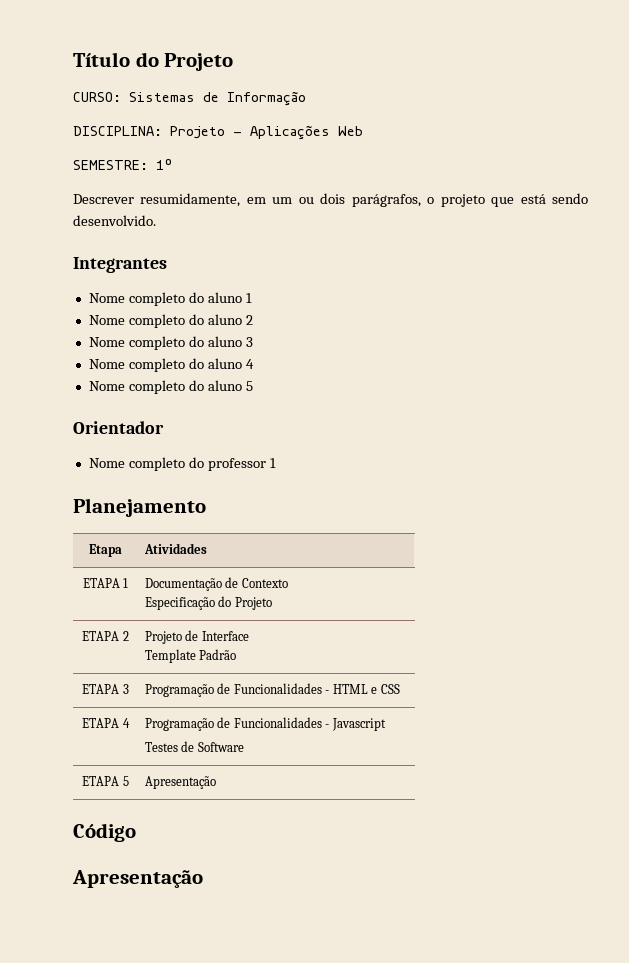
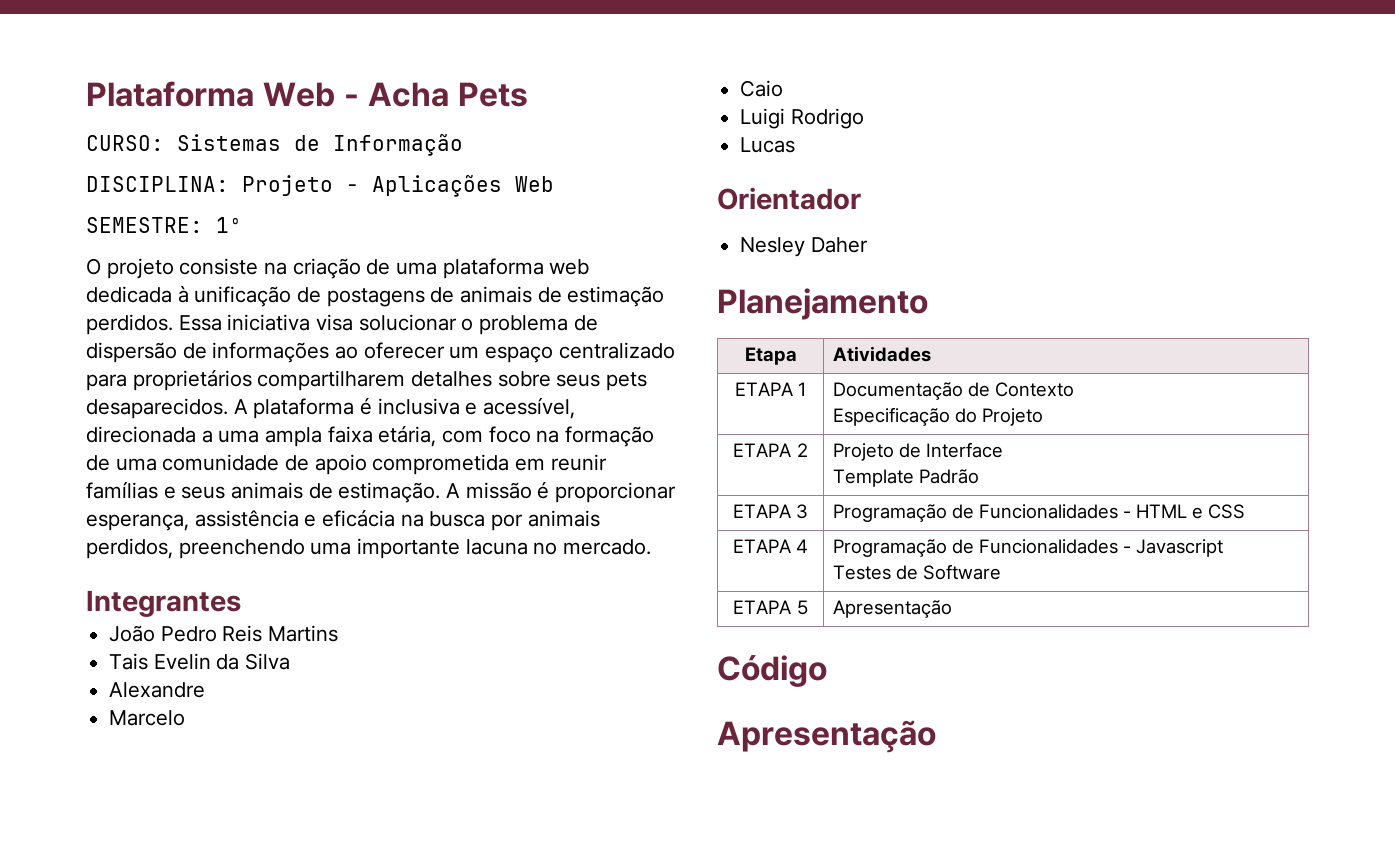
[73,52,234,71] Título do Projeto -> [86,81,528,107] Plataforma Web - Acha Pets
[73,193,588,207] [73,215,156,226] [73,257,167,273] [88,292,252,306] [88,314,253,328] [88,336,253,350] [88,358,254,372] [88,380,253,394] [73,421,164,434] [88,457,276,471] Descrever resumidamente, em um ou dois parágrafos, o projeto que está sendo desenvolvido. // Integrantes // Nome completo do aluno 1 // Nome completo do aluno 2 // Nome completo do aluno 3 // Nome completo do aluno 4 // Nome completo do aluno 5 // Orientador // Nome completo do professor 1 -> [86,258,590,279] [86,285,665,307] [86,314,598,335] [86,342,675,363] [86,369,648,391] [86,397,576,419] [86,425,655,447] [86,454,607,475] [86,481,677,503] [86,509,600,531] [86,538,652,559] [86,590,241,617] [109,625,339,642] [109,653,291,670] [109,682,206,698] [109,710,186,726] [740,80,784,97] [740,108,864,129] [740,137,796,153] [717,187,861,210] [740,237,868,257] O projeto consiste na criação de uma plataforma web dedicada à unificação de postagens de animais de estimação perdidos. Essa iniciativa visa solucionar o problema de dispersão de informações ao oferecer um espaço centralizado para proprietários compartilharem detalhes sobre seus pets desaparecidos. A plataforma é inclusiva e acessível, direcionada a uma ampla faixa etária, com foco na formação de uma comunidade de apoio comprometida em reunir famílias e seus animais de estimação. A missão é proporcionar esperança, assistência e eficácia na busca por animais perdidos, preenchendo uma importante lacuna no mercado. // Integrantes // João Pedro Reis Martins // Tais Evelin da Silva // Alexandre // Marcelo // Caio // Luigi Rodrigo // Lucas // Orientador // Nesley Daher

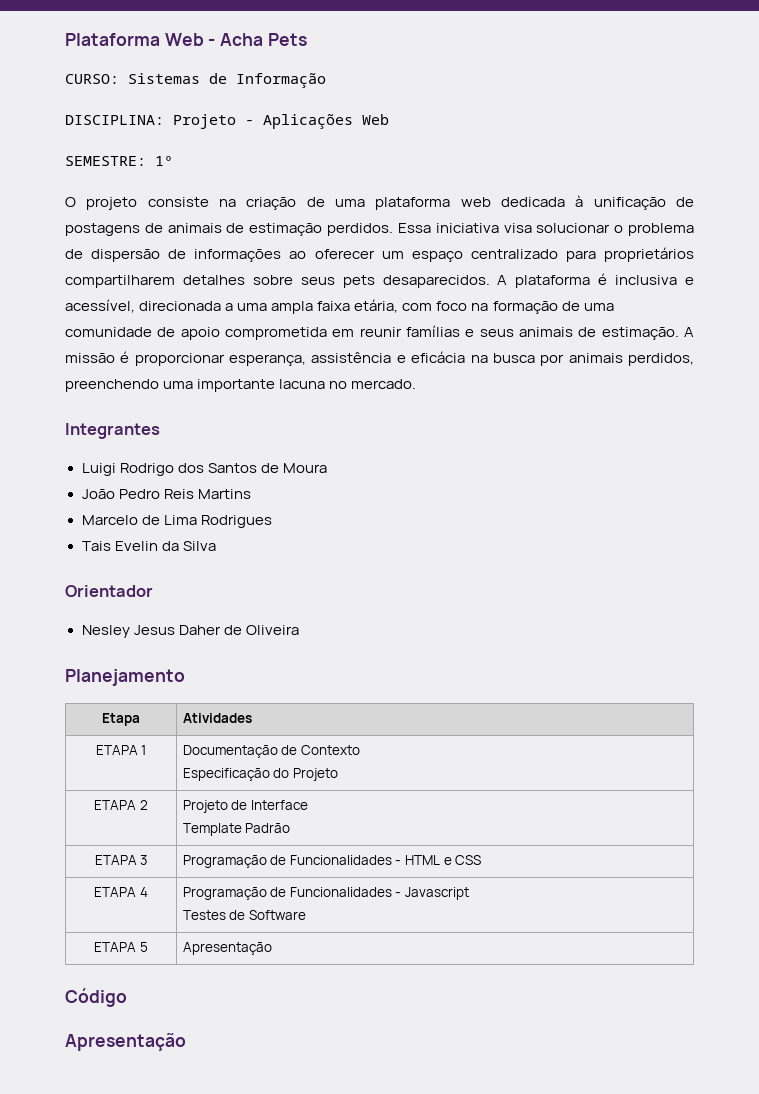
(241, 603) none -> [81,463,327,476] // Luigi Rodrigo dos Santos de Moura
(339, 633) none -> [81,515,272,528] // Marcelo de Lima Rodrigues
[109,682,206,698] [109,710,186,726] [740,80,784,97] [740,108,864,129] [740,137,796,153] // Alexandre // Marcelo // Caio // Luigi Rodrigo // Lucas -> (216, 546) none
(806, 247) none -> [133,625,175,635] Jesus
(868, 245) none -> [223,625,299,635] de Oliveira

